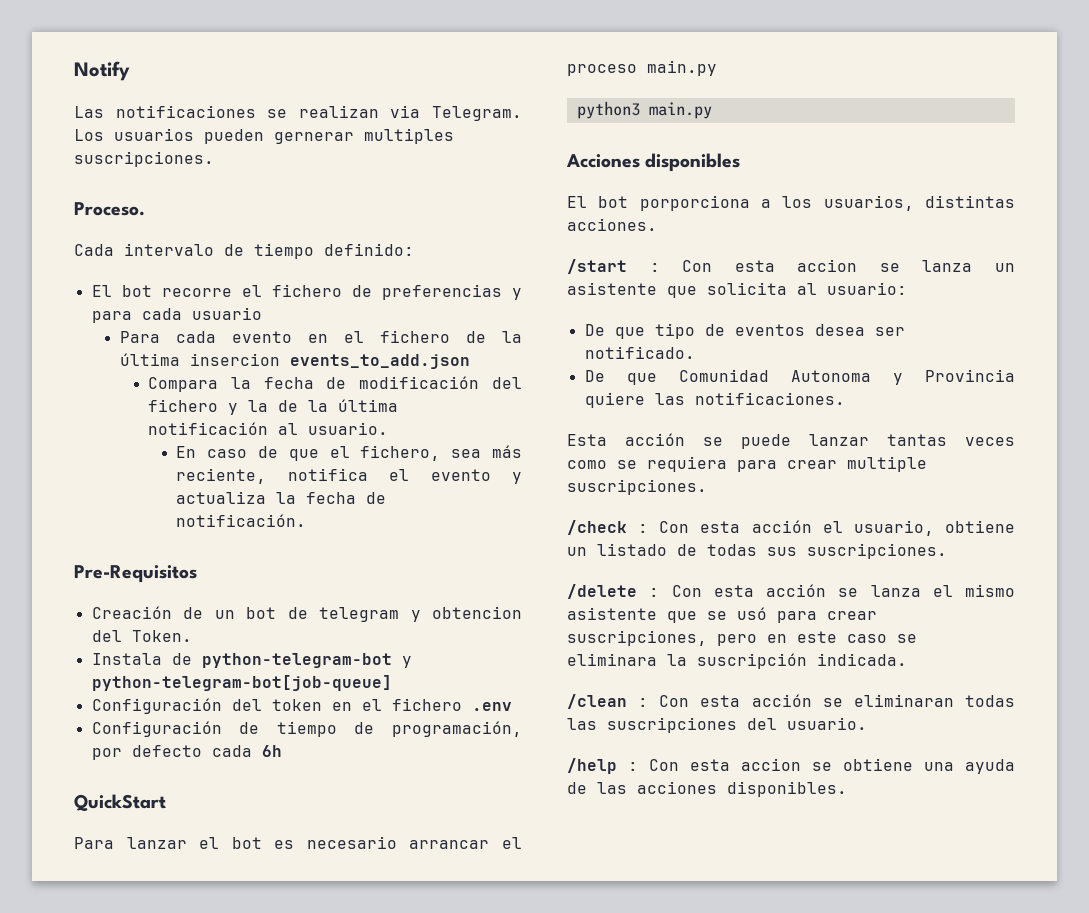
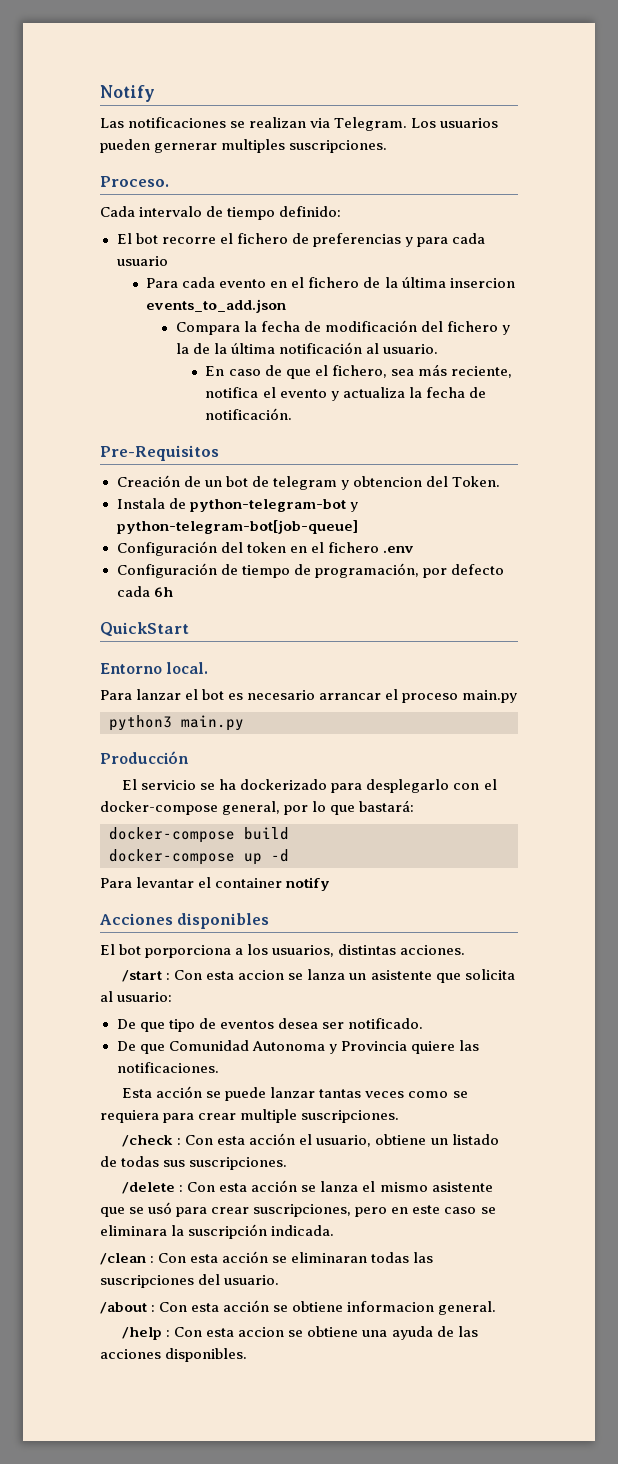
(166, 803) none -> [100,662,209,674] // Entorno local.
(712, 110) none -> [100,751,189,764] [122,779,497,793] [100,800,415,815] [109,827,289,843] [109,849,289,865] [100,877,331,891] // Producción // El servicio se ha dockerizado para desplegarlo con el docker-compose general, por lo que bastará: // docker-compose build // docker-compose up -d // Para levantar el container notify
(867, 723) none -> [100,1300,497,1315] // /about : Con esta acción se obtiene informacion general.

